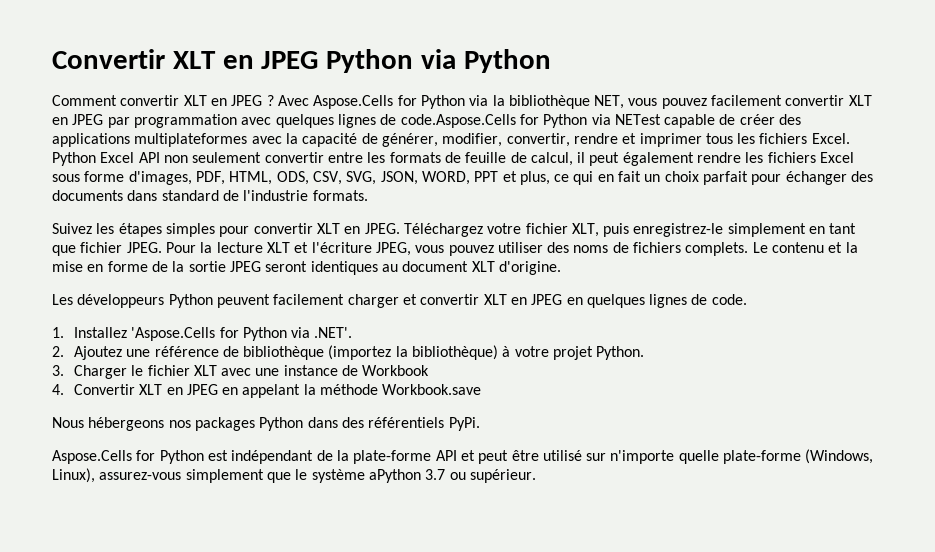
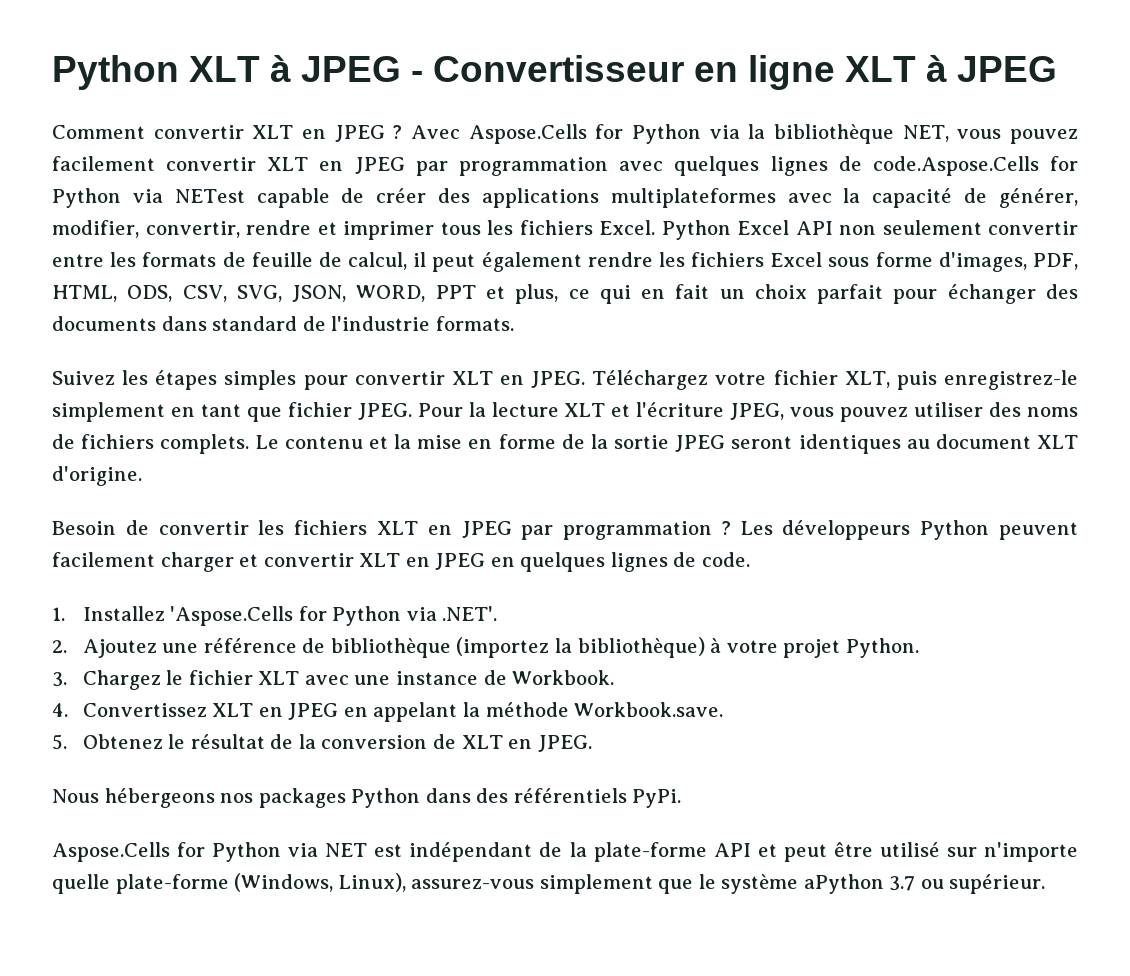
[52,49,551,73] Convertir XLT en JPEG Python via Python -> [52,55,1057,90] Python XLT à JPEG - Convertisseur en ligne XLT à JPEG
(561, 268) none -> [52,520,731,540] Besoin de convertir les fichiers XLT en JPEG par programmation ?
[73,365,127,379] Charger -> [82,670,161,690] Chargez
[362,365,430,376] Workbook -> [512,670,615,685] Workbook.
[73,384,135,395] Convertir -> [82,703,207,717] Convertissez
[382,384,482,395] Workbook.save -> [574,702,724,717] [52,734,592,752] Workbook.save. // 5. Obtenez le résultat de la conversion de XLT en JPEG.
(204, 457) none -> [288,843,368,857] via NET

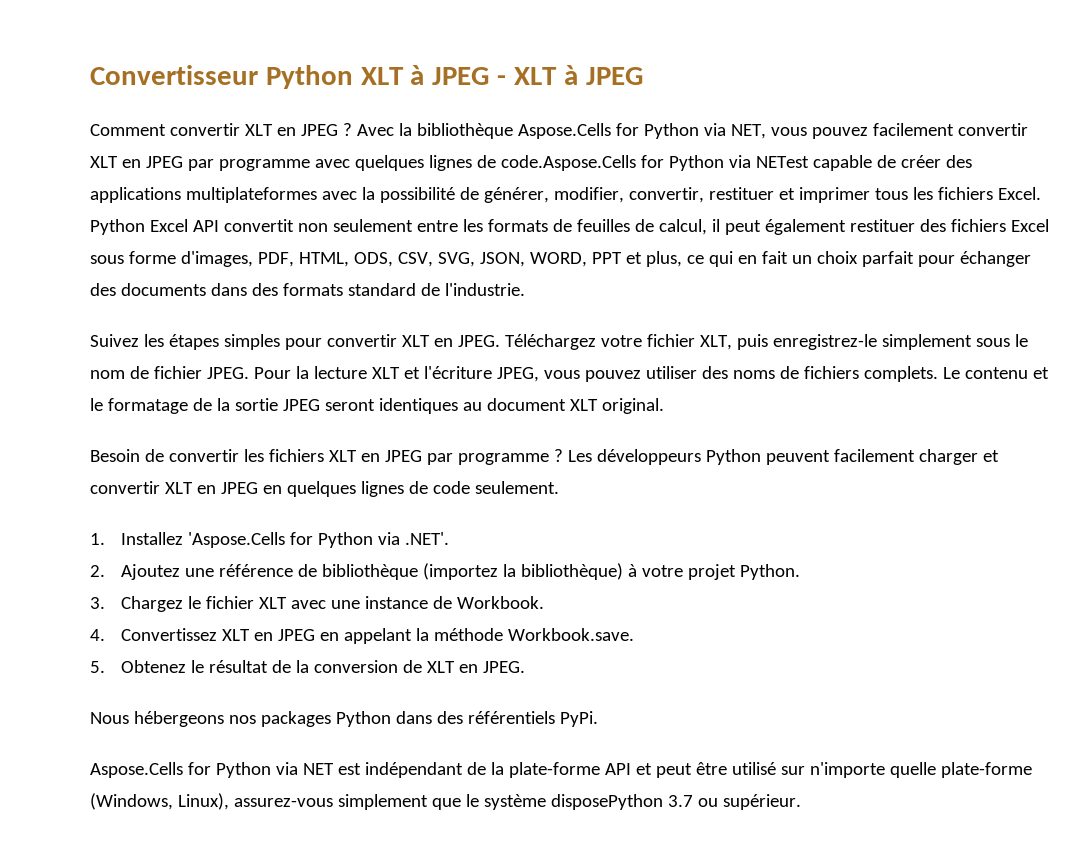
(52, 72) none -> [90,65,258,85] Convertisseur
[433,55,835,90] Convertisseur en ligne -> (507, 80) none
[468,124,894,144] Aspose.Cells for Python via la bibliothèque -> [398,123,726,139] la bibliothèque Aspose.Cells for Python via
[458,157,608,176] programmation -> [218,159,310,171] programme
[872,188,953,208] capacité -> [379,187,455,203] possibilité
[246,220,311,235] rendre -> [708,187,774,200] restituer
(833, 228) none -> [223,219,294,232] convertit
[988,221,1078,235] convertir -> (413, 225) none
[251,252,313,267] feuille -> [576,219,630,232] feuilles
[587,252,685,267] rendre les -> [849,219,946,232] restituer des
[212,316,514,331] standard de l'industrie formats. -> [251,283,525,296] des formats standard de l'industrie.
[170,404,282,422] en tant que -> [975,334,1028,347] [90,366,149,379] sous le nom de
[394,434,556,449] la mise en forme -> [90,398,188,414] le formatage
[52,466,142,486] d'origine. -> [601,398,664,414] original.
[563,521,713,540] programmation -> [457,453,549,465] programme
[701,552,750,567] code. -> [432,481,559,494] code seulement.
[803,874,884,894] aPython -> [550,794,663,810] disposePython

